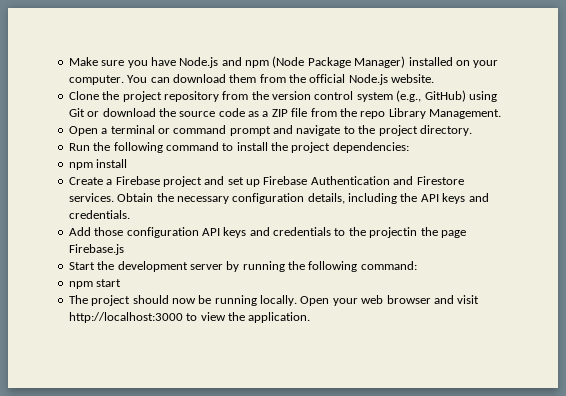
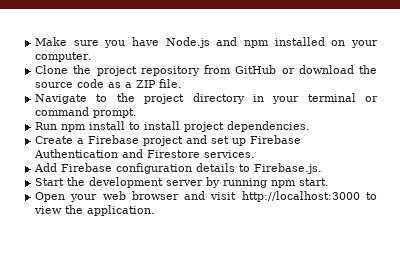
[272,56,406,68] (Node Package Manager) -> (270, 44) none
[127,74,435,85] You can download them from the official Node.js website. -> (93, 57) none
[251,90,497,102] [68,108,85,117] the version control system (e.g., GitHub) using Git -> [235,65,277,74] GitHub
[291,108,501,119] [68,125,472,136] [68,142,409,153] [68,159,128,170] file from the repo Library Management. // Open a terminal or command prompt and navigate to the project directory. // Run the following command to install the project dependencies: // npm install -> [159,79,183,88] [35,93,379,104] [35,107,138,118] [35,121,311,132] file. // Navigate to the project directory in your terminal or command prompt. // Run npm install to install project dependencies.
[117,193,489,204] [68,210,130,219] [68,227,466,238] [68,244,124,255] Obtain the necessary configuration details, including the API keys and credentials. // Add those configuration API keys and credentials to the projectin the page Firebase.js -> [34,163,323,174] // Add Firebase configuration details to Firebase.js.
[288,261,417,272] [68,279,122,289] [68,295,297,306] the following command: // npm start // The project should now be running locally. -> [271,178,330,188] npm start. //

